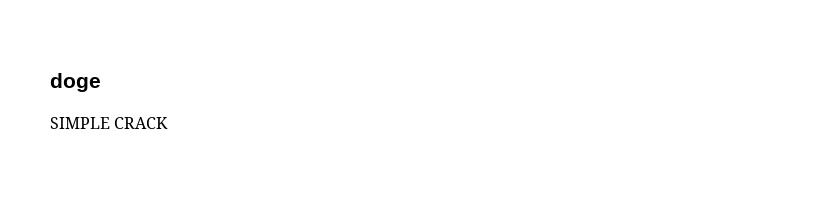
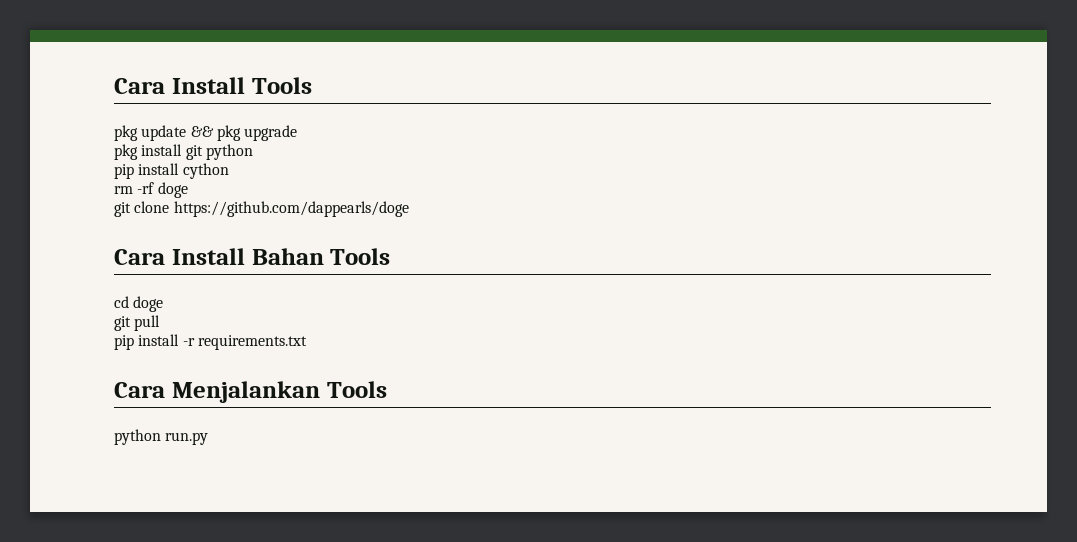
[50,73,101,92] [50,117,169,129] doge // SIMPLE CRACK -> [114,77,312,94] [114,125,298,141] [114,144,253,160] [114,163,229,179] [114,182,188,198] [114,201,409,217] [114,248,391,265] [114,296,164,312] [114,315,161,331] [114,334,307,350] [114,381,387,403] [114,429,209,445] Cara Install Tools // pkg update && pkg upgrade // pkg install git python // pip install cython // rm -rf doge // git clone https://github.com/dappearls/doge // Cara Install Bahan Tools // cd doge // git pull // pip install -r requirements.txt // Cara Menjalankan Tools // python run.py

